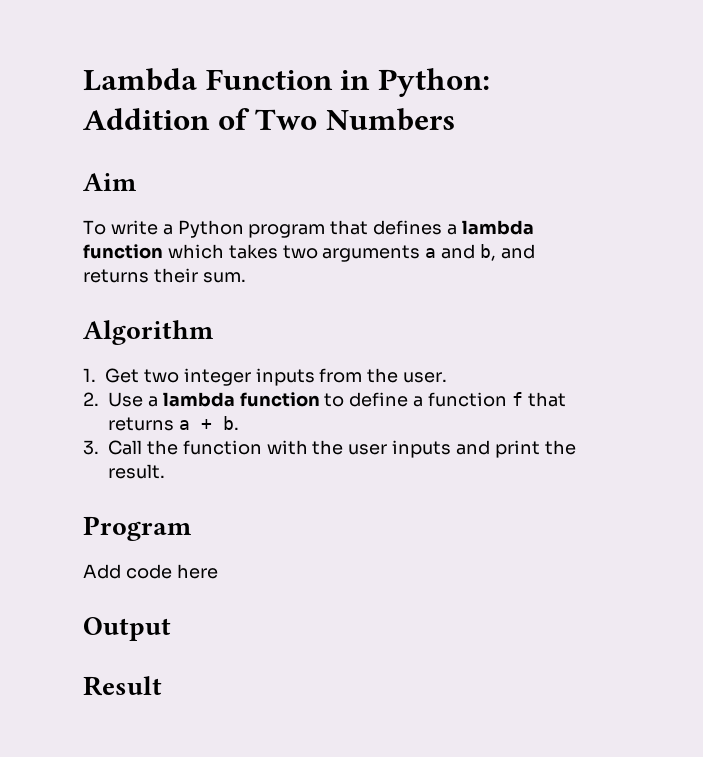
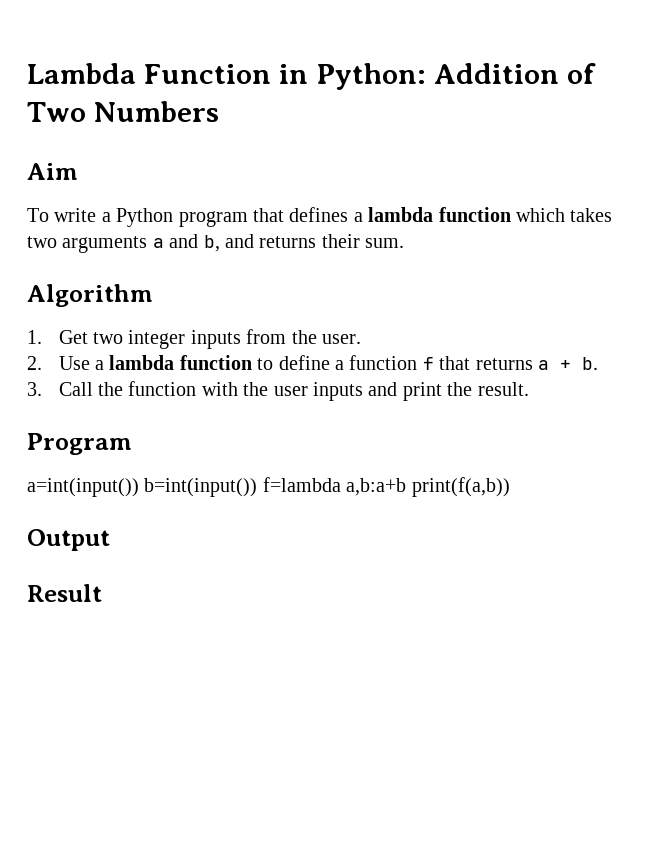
[83,564,218,579] Add code here -> [27,477,510,497] a=int(input()) b=int(input()) f=lambda a,b:a+b print(f(a,b))

